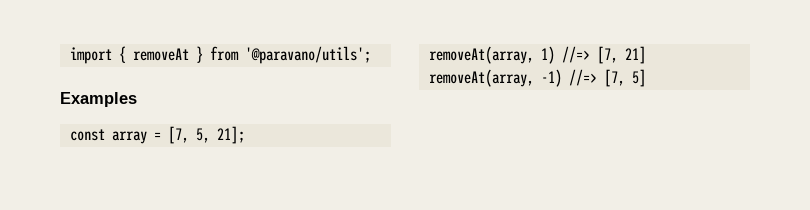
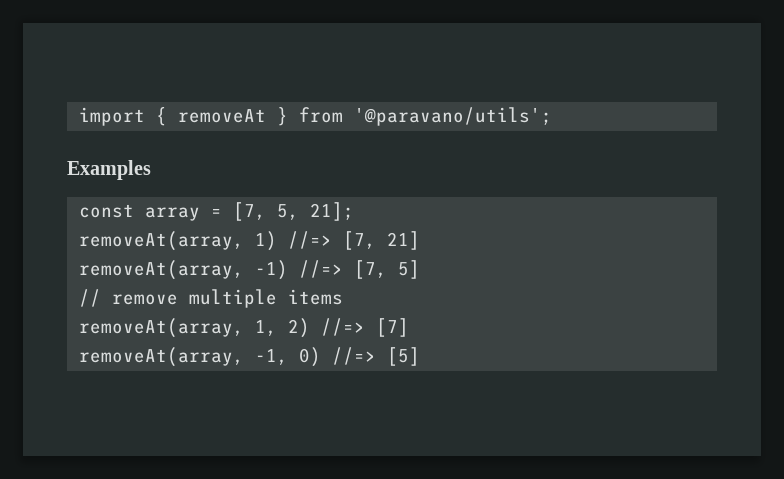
(646, 78) none -> [79,289,343,308] [79,318,409,338] [79,347,420,367] // // remove multiple items // removeAt(array, 1, 2) //=> [7] // removeAt(array, -1, 0) //=> [5]

